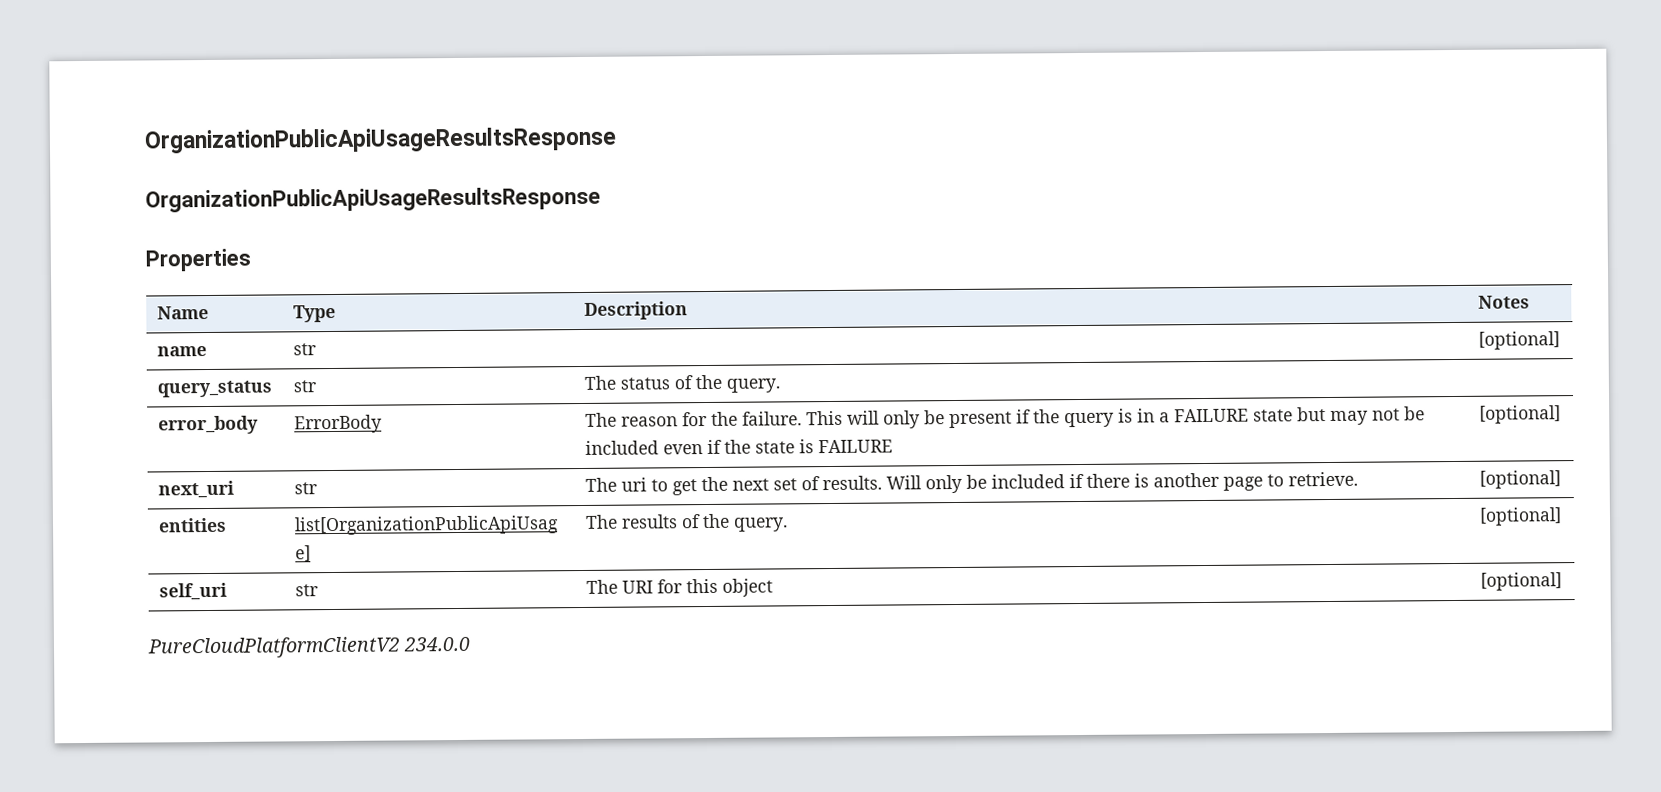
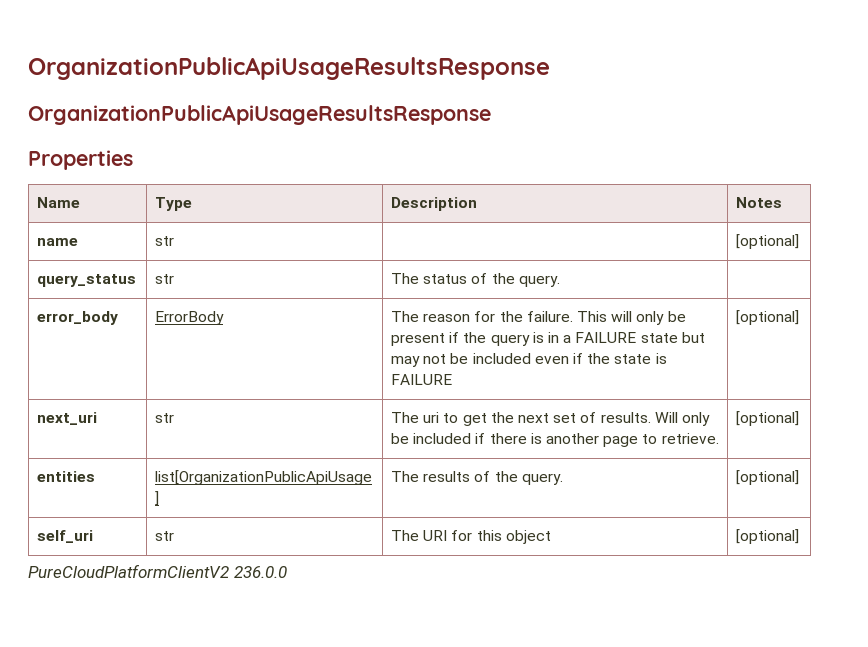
[403,636,472,652] 234.0.0 -> [233,566,287,578] 236.0.0

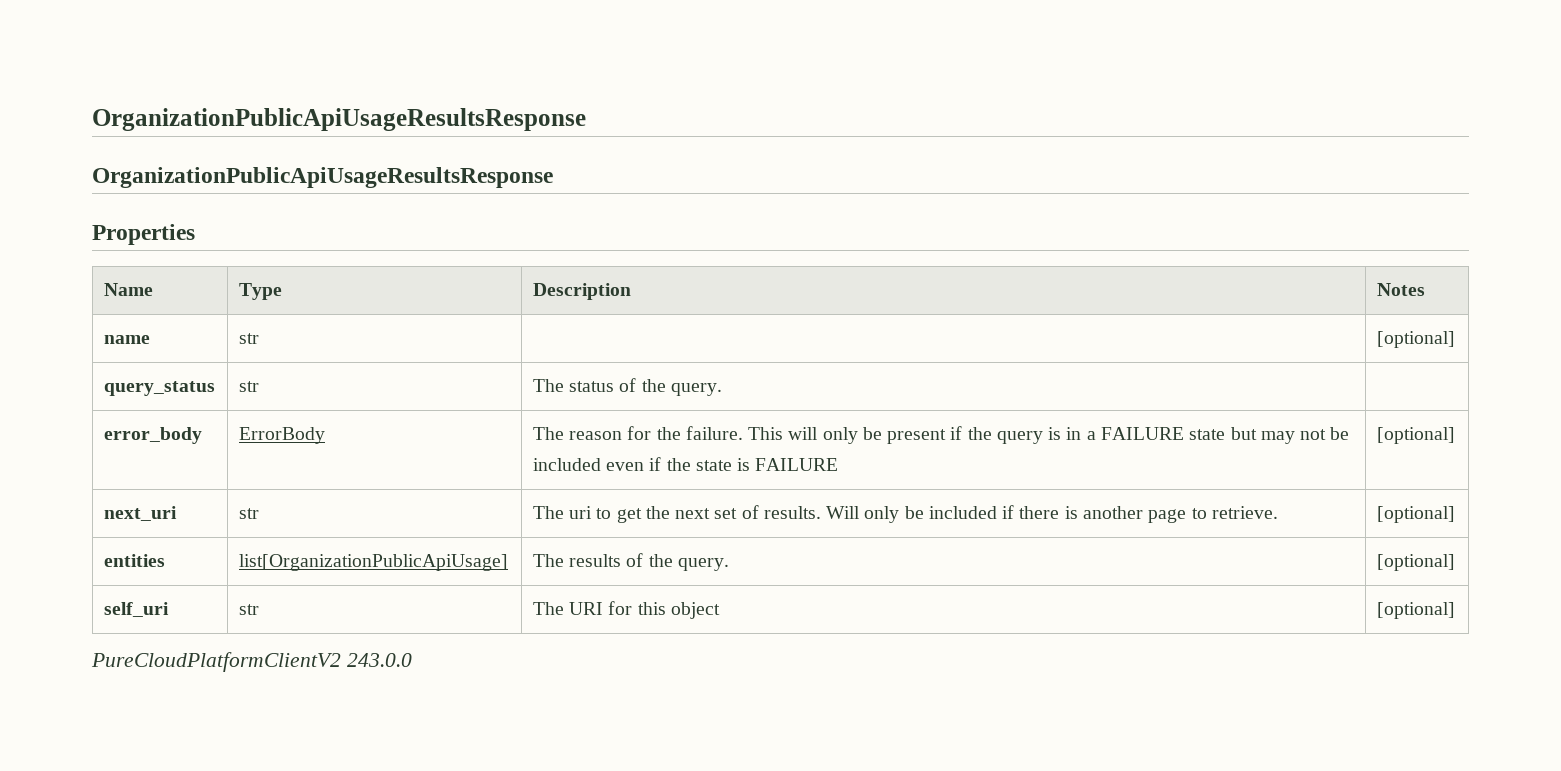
[233,566,287,578] 236.0.0 -> [346,653,412,667] 243.0.0

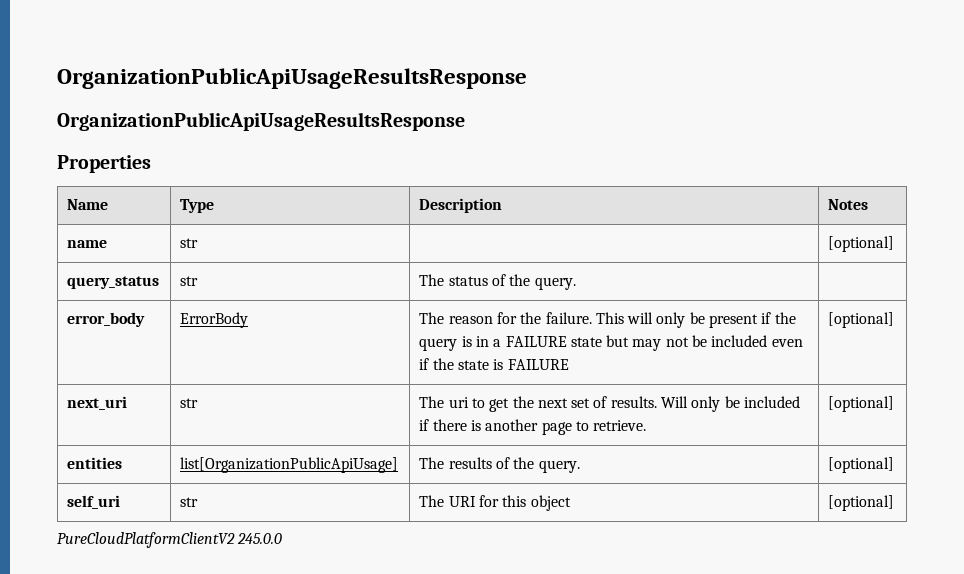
[346,653,412,667] 243.0.0 -> [237,533,283,544] 245.0.0

